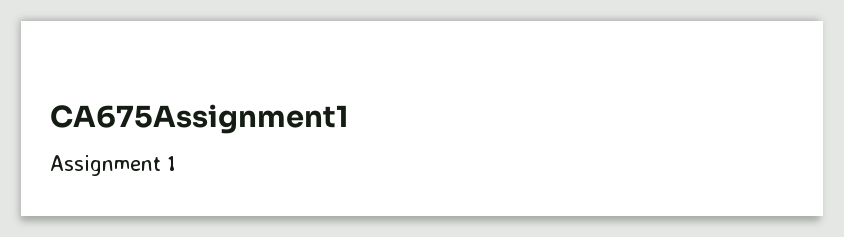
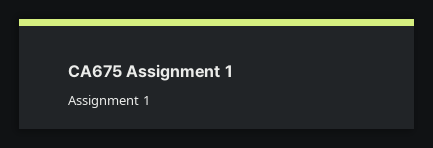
[50,104,348,134] CA675Assignment1 -> [68,64,233,81] CA675 Assignment 1

